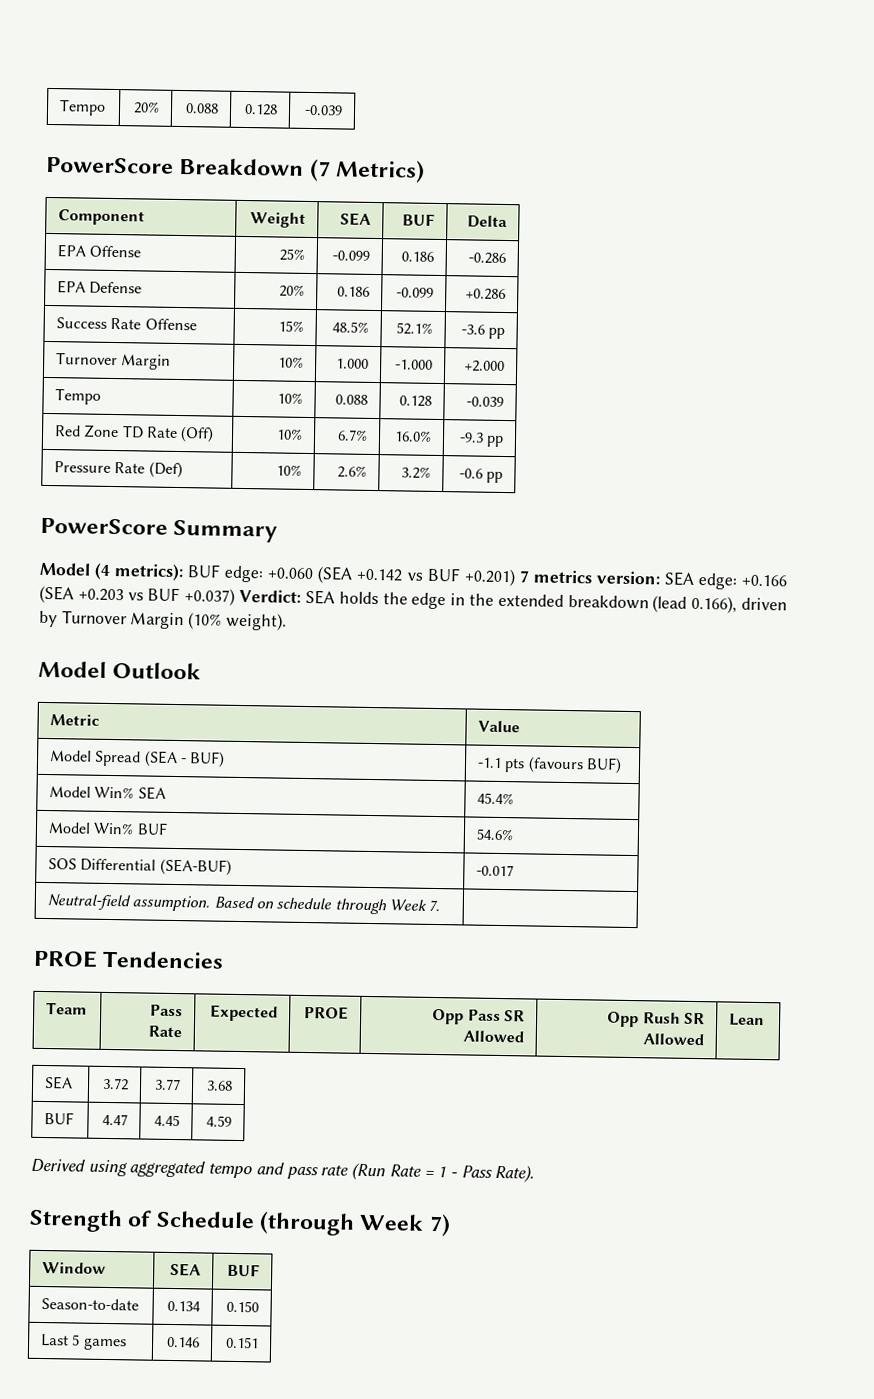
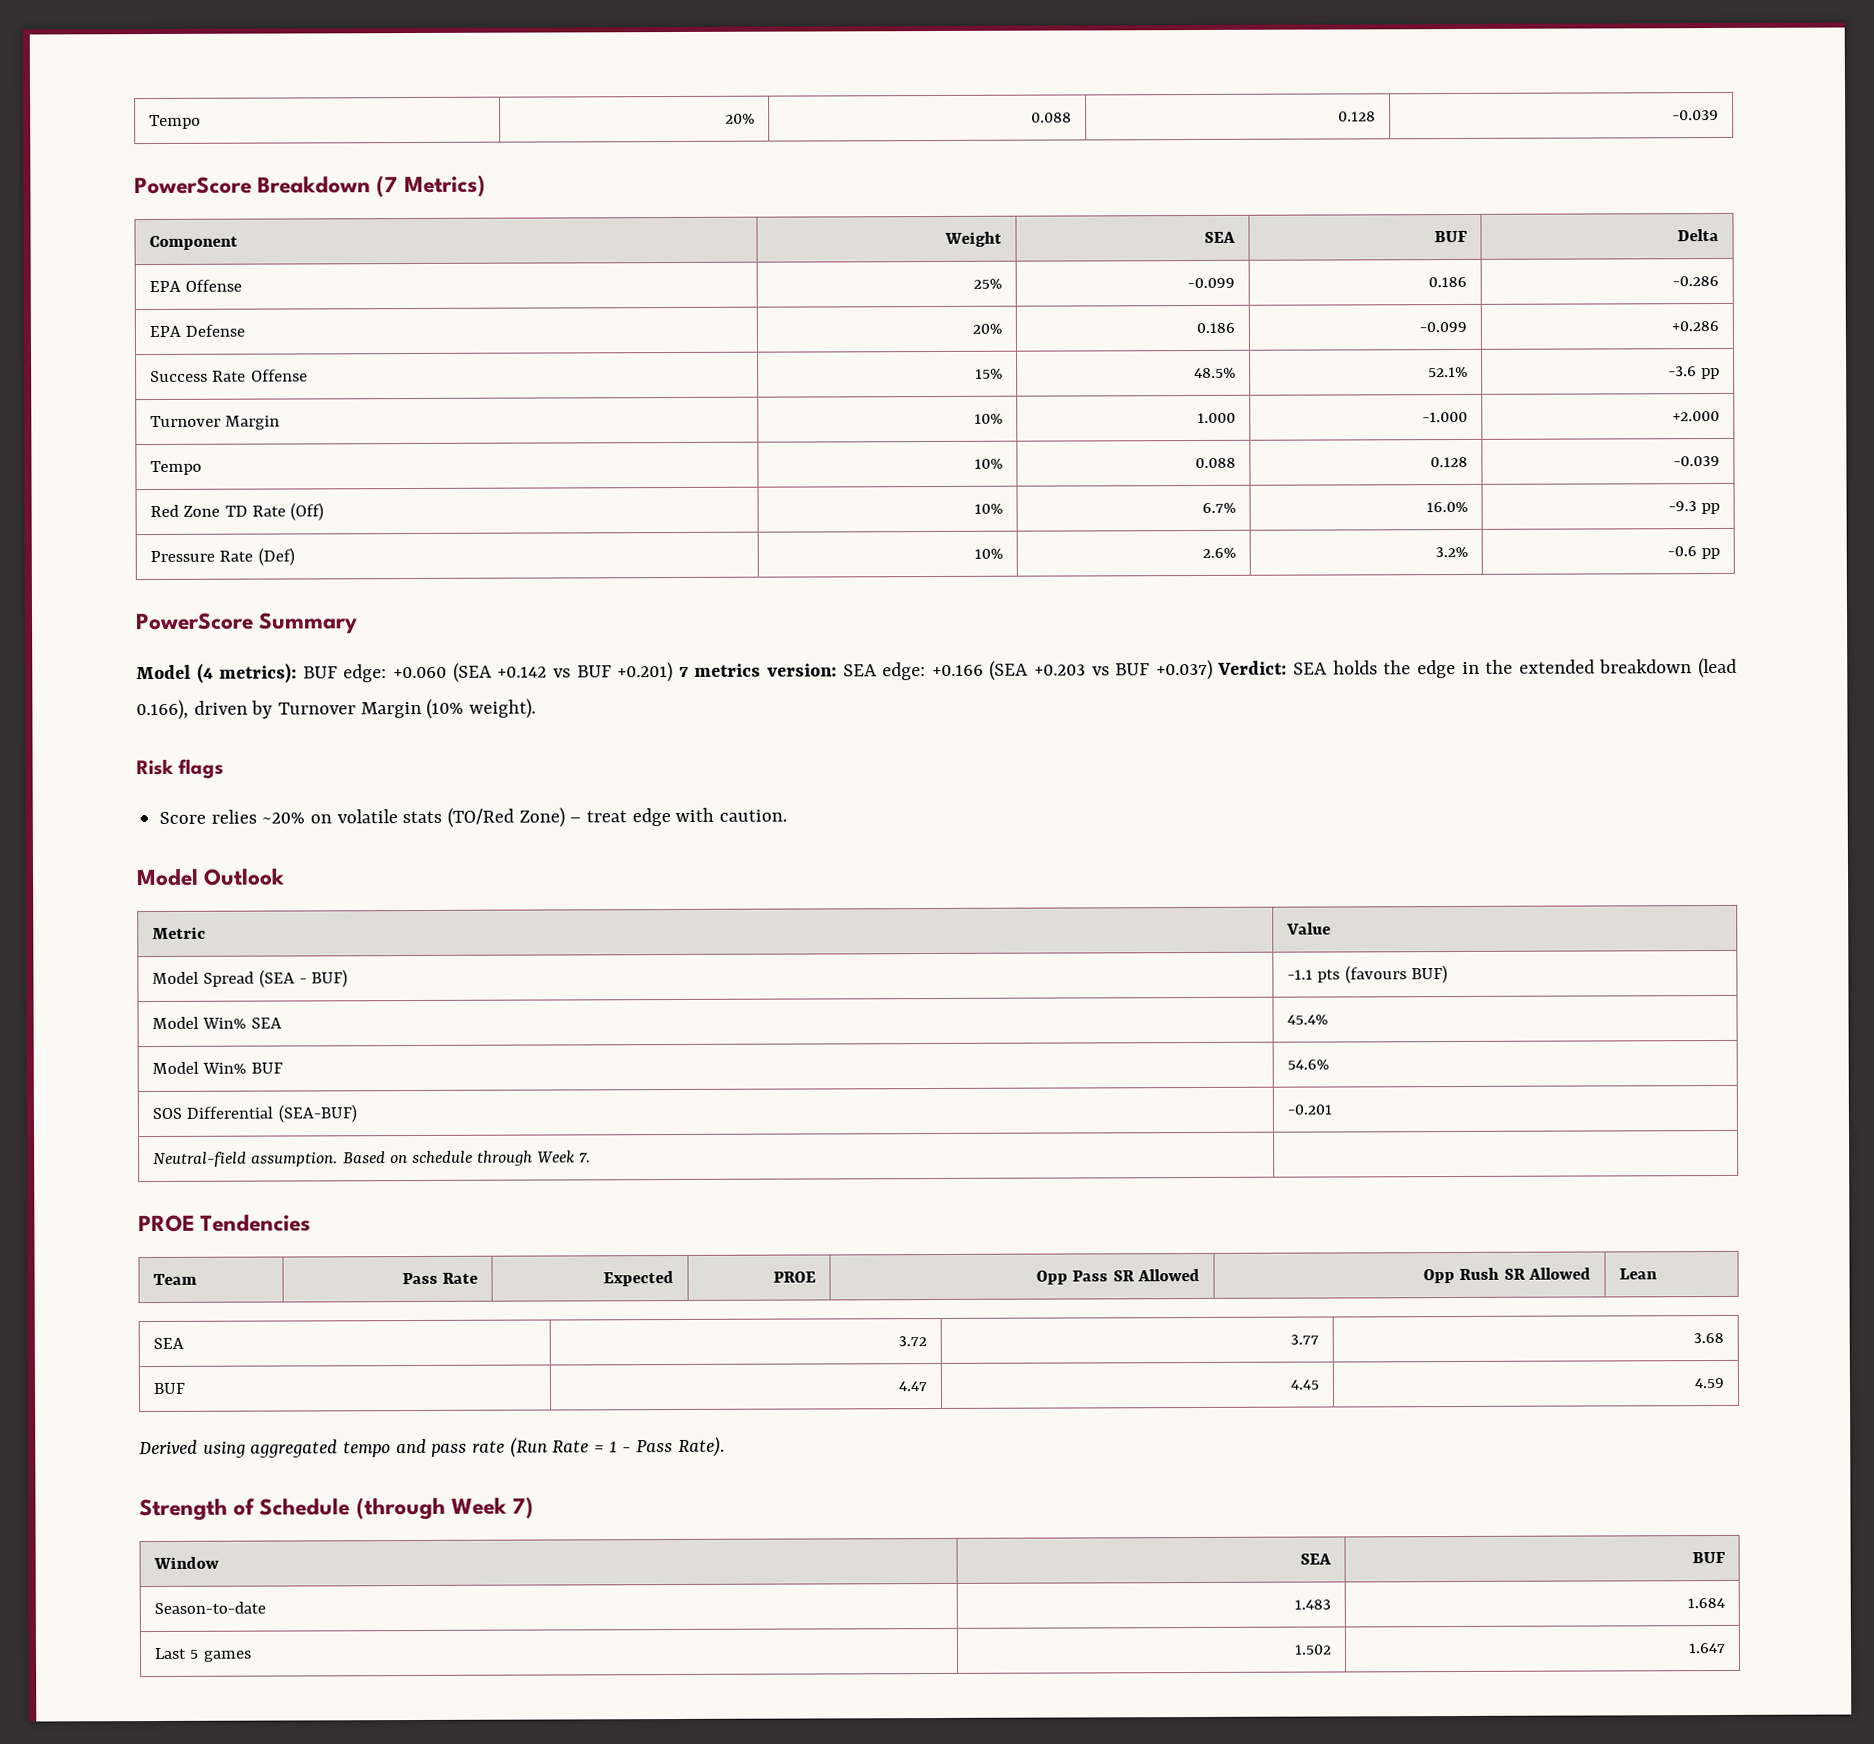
(287, 621) none -> [136,758,224,779] [159,807,788,828] // Risk flags // Score relies ~20% on volatile stats (TO/Red Zone) – treat edge with caution.
[476,864,515,877] -0.017 -> [1287,1104,1333,1115] -0.201
[166,1300,201,1312] [225,1300,259,1313] 0.134 | 0.150 -> [1293,1599,1331,1610] [1686,1597,1725,1609] 1.483 | 1.684
[166,1336,200,1348] [225,1336,259,1349] 0.146 | 0.151 -> [1293,1644,1332,1655] [1687,1642,1726,1654] 1.502 | 1.647

